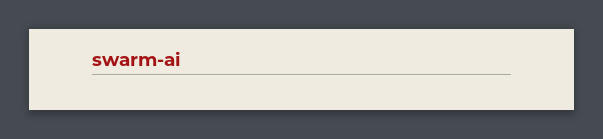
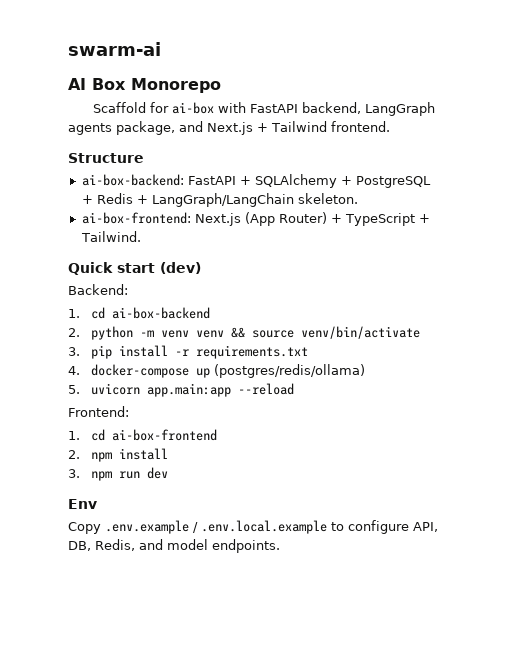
(181, 58) none -> [68,78,221,93] [93,102,436,116] [68,121,390,135] [68,153,144,163] [81,174,431,188] [81,193,358,207] [81,212,430,226] [80,231,141,242] [68,262,201,275] [68,284,128,295] [68,307,210,319] [68,326,420,340] [68,345,308,359] [68,364,365,378] [68,383,294,397] [68,406,129,417] [68,429,217,441] [68,448,168,462] [68,467,168,481] [68,499,97,509] [68,520,438,534] [68,539,280,553] // AI Box Monorepo // Scaffold for ai-box with FastAPI backend, LangGraph agents package, and Next.js + Tailwind frontend. // Structure // ai-box-backend: FastAPI + SQLAlchemy + PostgreSQL + Redis + LangGraph/LangChain skeleton. // ai-box-frontend: Next.js (App Router) + TypeScript + Tailwind. // Quick start (dev) // Backend: // 1. cd ai-box-backend // 2. python -m venv venv && source venv/bin/activate // 3. pip install -r requirements.txt // 4. docker-compose up (postgres/redis/ollama) // 5. uvicorn app.main:app --reload // Frontend: // 1. cd ai-box-frontend // 2. npm install // 3. npm run dev // Env // Copy .env.example / .env.local.example to configure API, DB, Redis, and model endpoints.

